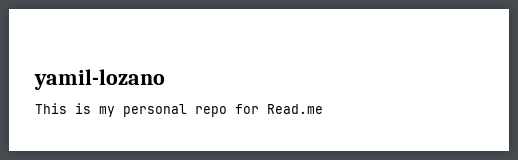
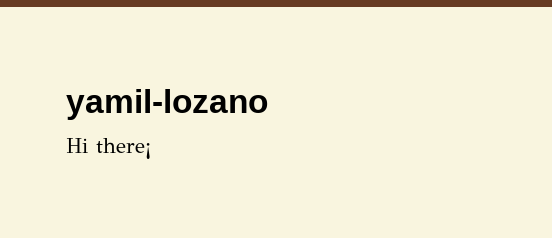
[35,103,323,117] This is my personal repo for Read.me -> [66,138,151,159] Hi there¡

